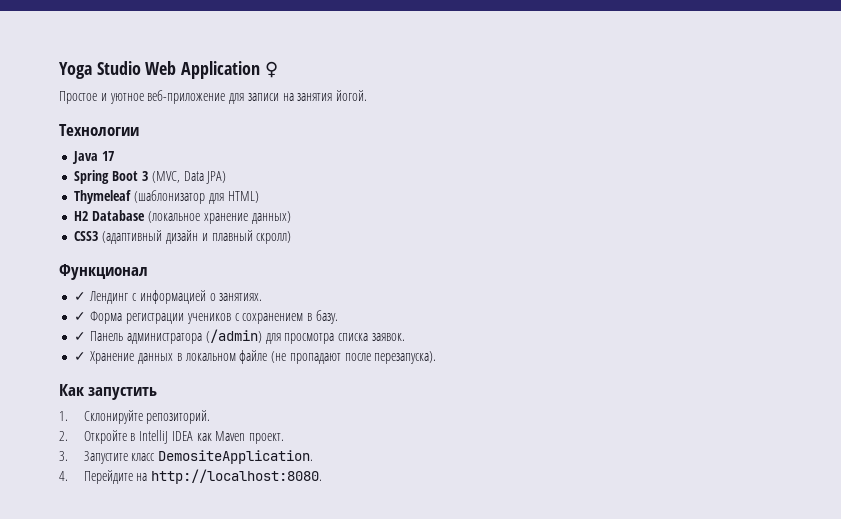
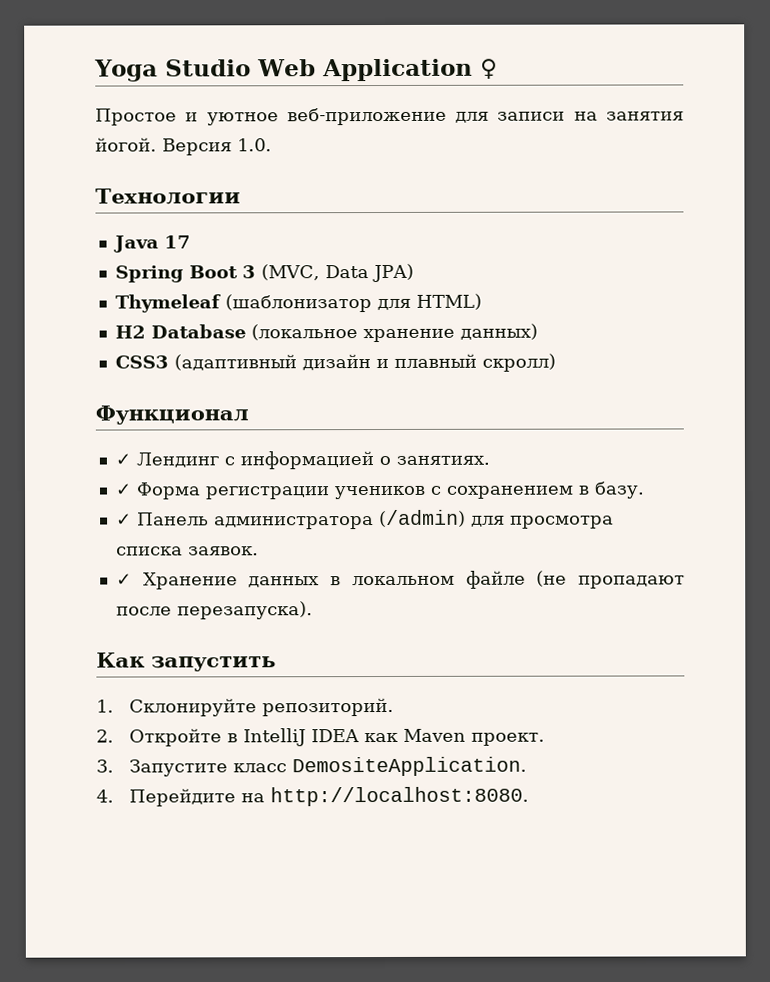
(368, 95) none -> [162,138,272,156] Версия 1.0.

